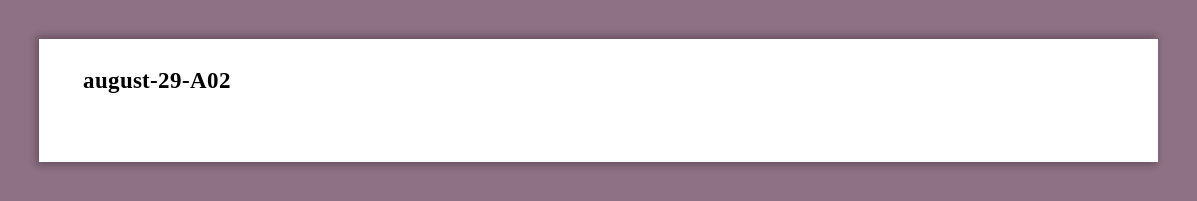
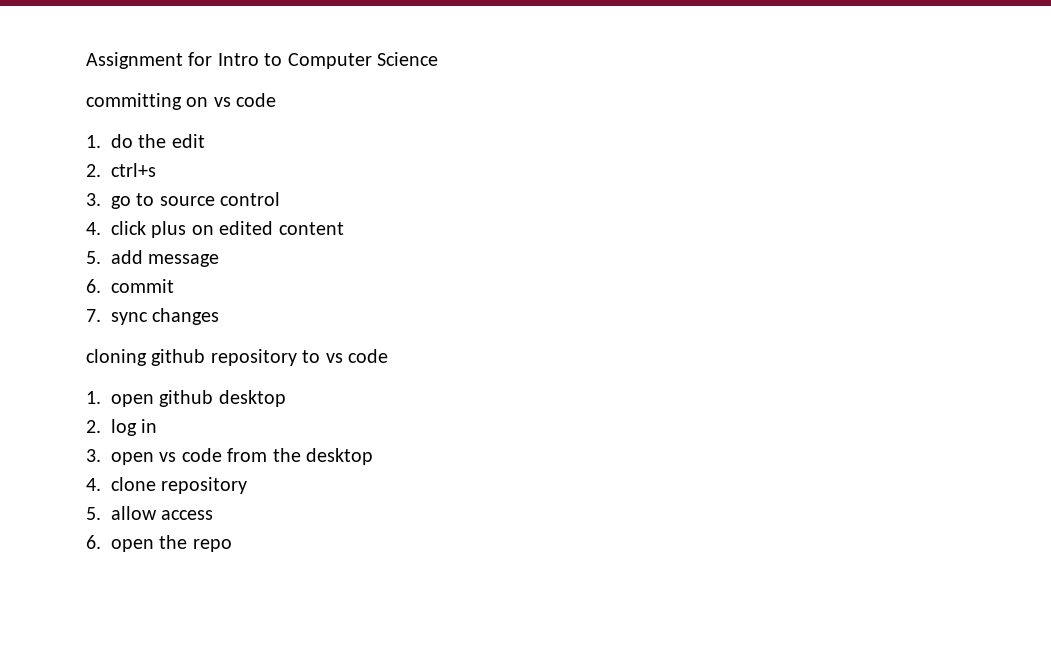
[83,73,231,93] august-29-A02 -> [86,52,438,69] [86,93,277,110] [86,134,205,148] [86,163,156,177] [86,192,281,209] [86,221,344,238] [86,250,220,267] [86,279,174,293] [86,308,220,325] [86,349,388,366] [86,390,286,407] [86,419,158,436] [86,448,373,465] [86,477,248,494] [86,506,214,520] [86,535,232,552] Assignment for Intro to Computer Science // committing on vs code // 1. do the edit // 2. ctrl+s // 3. go to source control // 4. click plus on edited content // 5. add message // 6. commit // 7. sync changes // cloning github repository to vs code // 1. open github desktop // 2. log in // 3. open vs code from the desktop // 4. clone repository // 5. allow access // 6. open the repo

